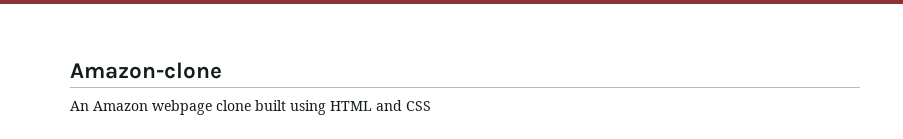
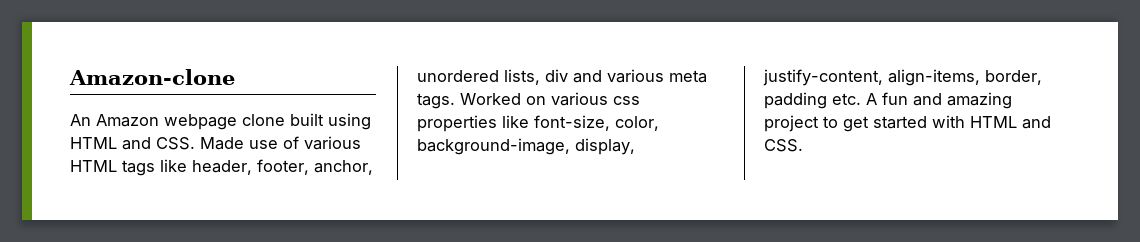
[406,101,431,111] CSS -> [156,136,361,150] [70,159,373,176] [417,69,707,85] [417,92,640,109] [417,115,659,132] [417,138,635,155] [763,69,1042,86] [764,92,1012,109] [764,115,1051,132] [764,139,803,152] CSS. Made use of various HTML tags like header, footer, anchor, unordered lists, div and various meta tags. Worked on various css properties like font-size, color, background-image, display, justify-content, align-items, border, padding etc. A fun and amazing project to get started with HTML and CSS.

